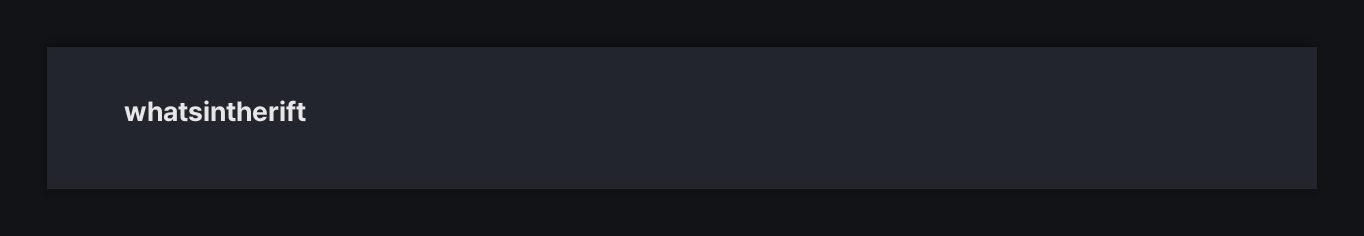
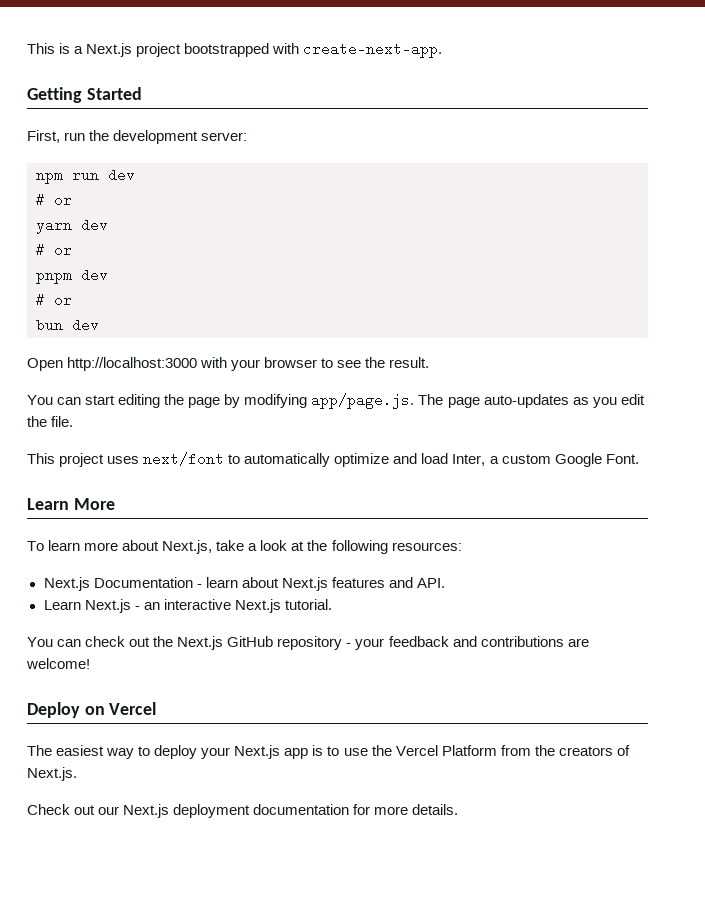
[124,100,306,122] whatsintherift -> [27,42,443,58] [27,87,142,103] [27,130,248,144] [36,168,135,184] [36,193,72,207] [36,218,108,234] [36,243,72,257] [36,268,108,284] [36,293,72,307] [36,318,99,332] [27,357,430,371] [27,393,645,409] [27,416,74,427] [27,452,639,467] [27,498,115,510] [27,540,462,554] [43,577,445,591] [43,599,332,613] [27,636,589,650] [26,658,90,669] [27,702,157,718] [27,745,630,759] [27,767,77,781] [27,804,459,818] This is a Next.js project bootstrapped with create-next-app. // Getting Started // First, run the development server: // npm run dev // # or // yarn dev // # or // pnpm dev // # or // bun dev // Open http://localhost:3000 with your browser to see the result. // You can start editing the page by modifying app/page.js. The page auto-updates as you edit the file. // This project uses next/font to automatically optimize and load Inter, a custom Google Font. // Learn More // To learn more about Next.js, take a look at the following resources: // Next.js Documentation - learn about Next.js features and API. // Learn Next.js - an interactive Next.js tutorial. // You can check out the Next.js GitHub repository - your feedback and contributions are welcome! // Deploy on Vercel // The easiest way to deploy your Next.js app is to use the Vercel Platform from the creators of Next.js. // Check out our Next.js deployment documentation for more details.

